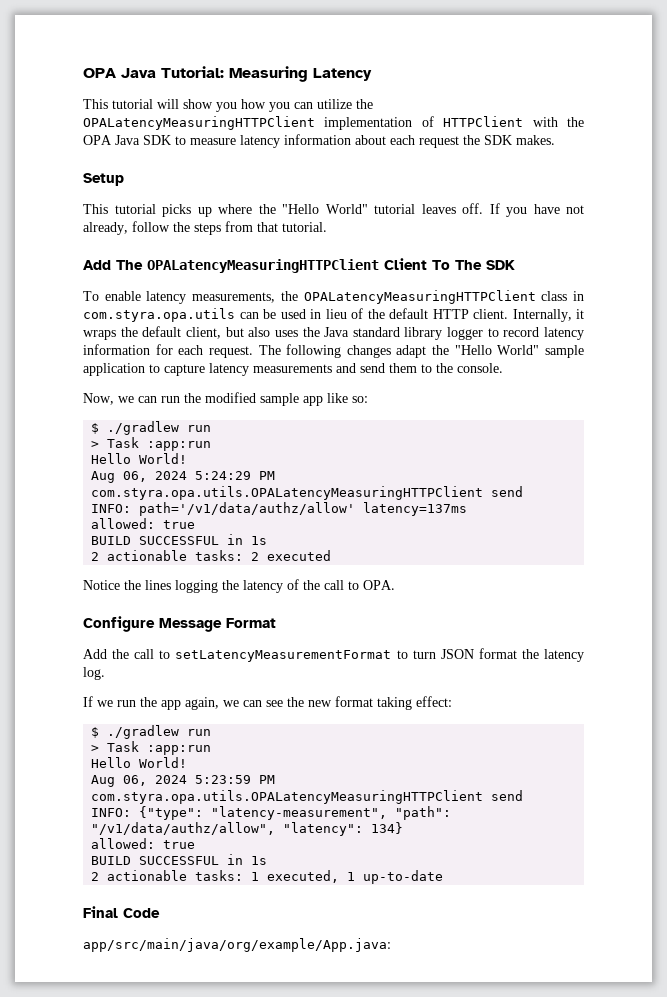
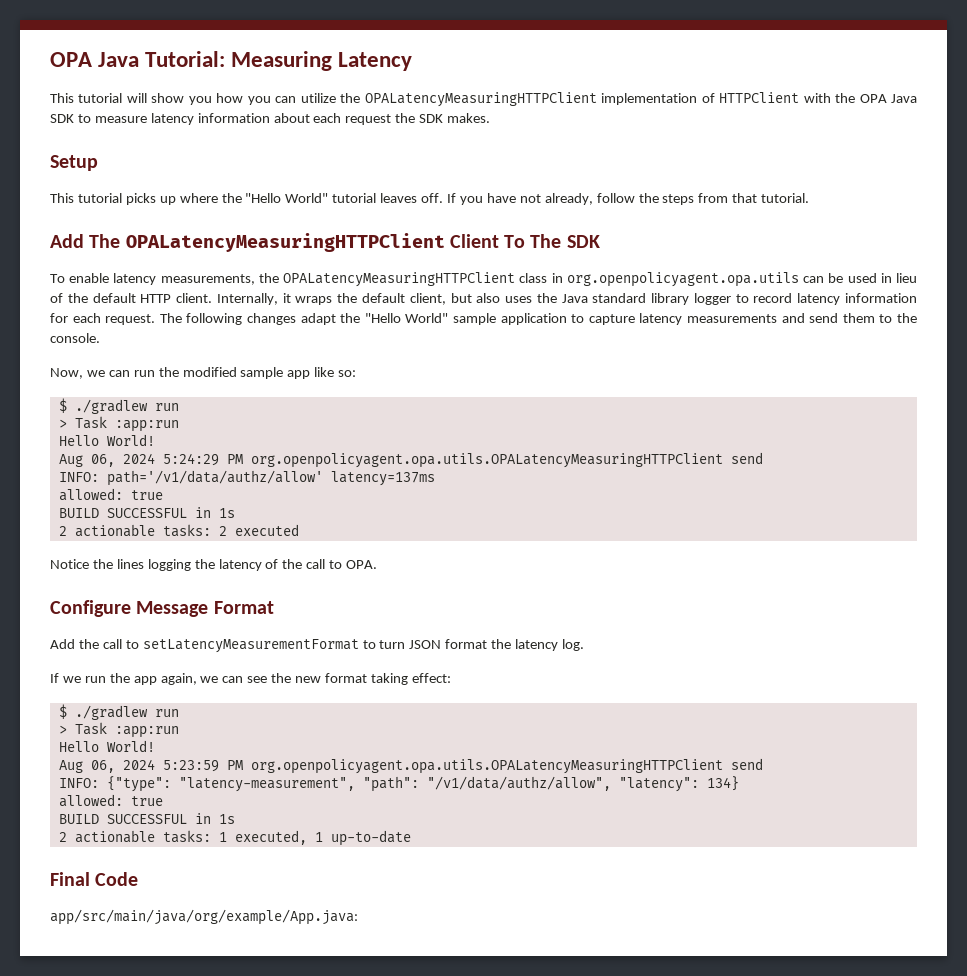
[83,308,235,322] com.styra.opa.utils -> [566,272,799,287] org.openpolicyagent.opa.utils
[91,486,484,500] com.styra.opa.utils.OPALatencyMeasuringHTTPClient -> [250,453,723,468] org.openpolicyagent.opa.utils.OPALatencyMeasuringHTTPClient
[91,790,484,804] com.styra.opa.utils.OPALatencyMeasuringHTTPClient -> [250,759,723,774] org.openpolicyagent.opa.utils.OPALatencyMeasuringHTTPClient

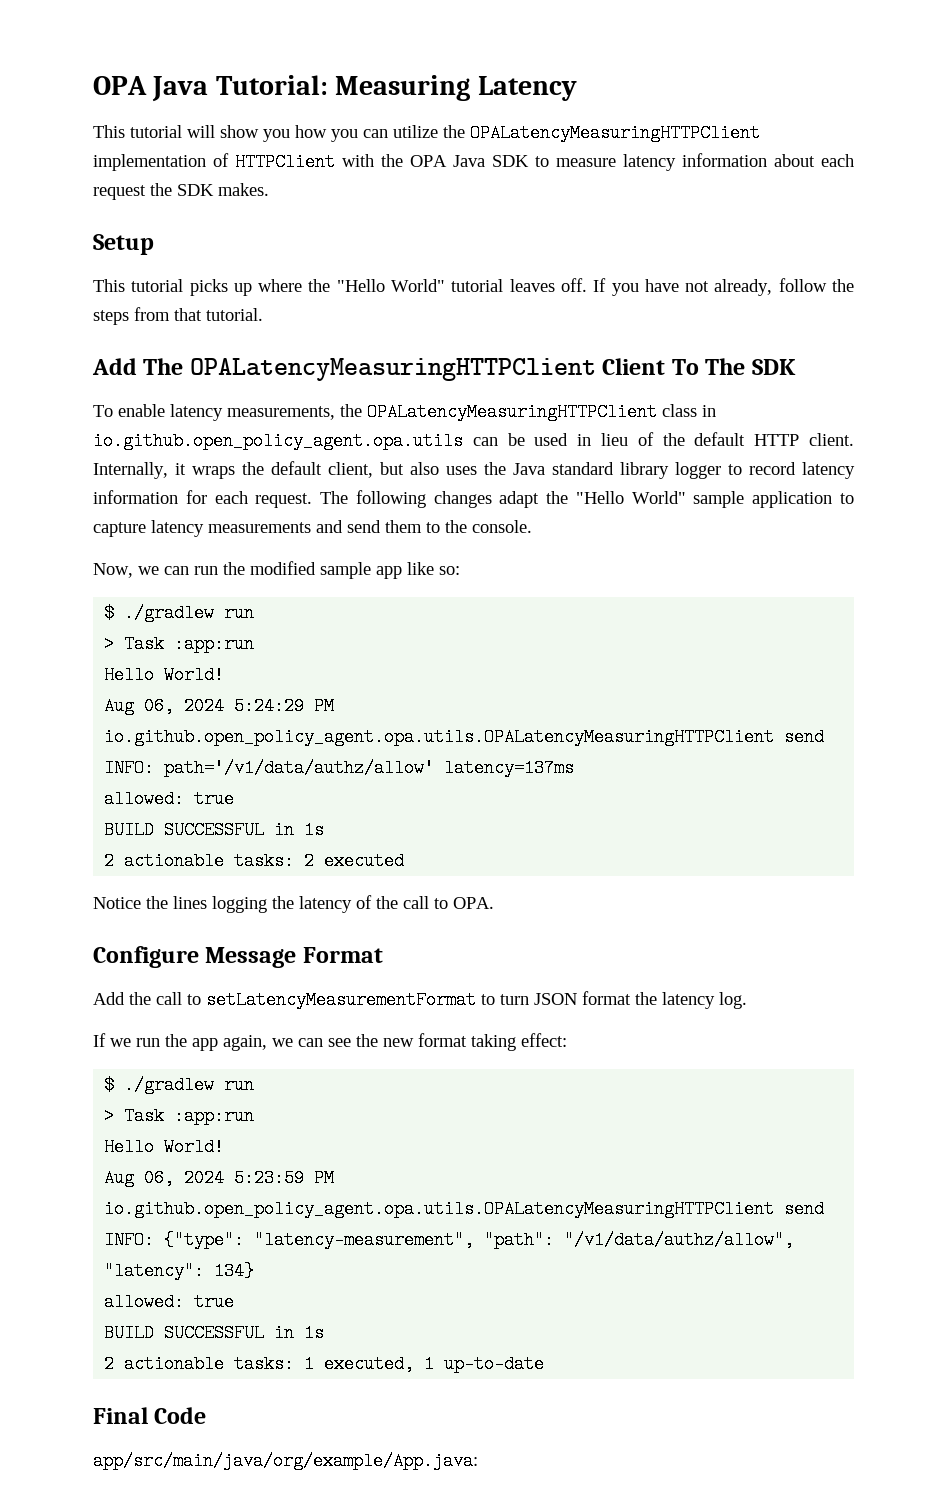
[566,272,799,287] org.openpolicyagent.opa.utils -> [93,432,463,450] io.github.open_policy_agent.opa.utils
[250,453,723,468] org.openpolicyagent.opa.utils.OPALatencyMeasuringHTTPClient -> [104,728,775,746] io.github.open_policy_agent.opa.utils.OPALatencyMeasuringHTTPClient
[250,759,723,774] org.openpolicyagent.opa.utils.OPALatencyMeasuringHTTPClient -> [104,1200,775,1218] io.github.open_policy_agent.opa.utils.OPALatencyMeasuringHTTPClient

